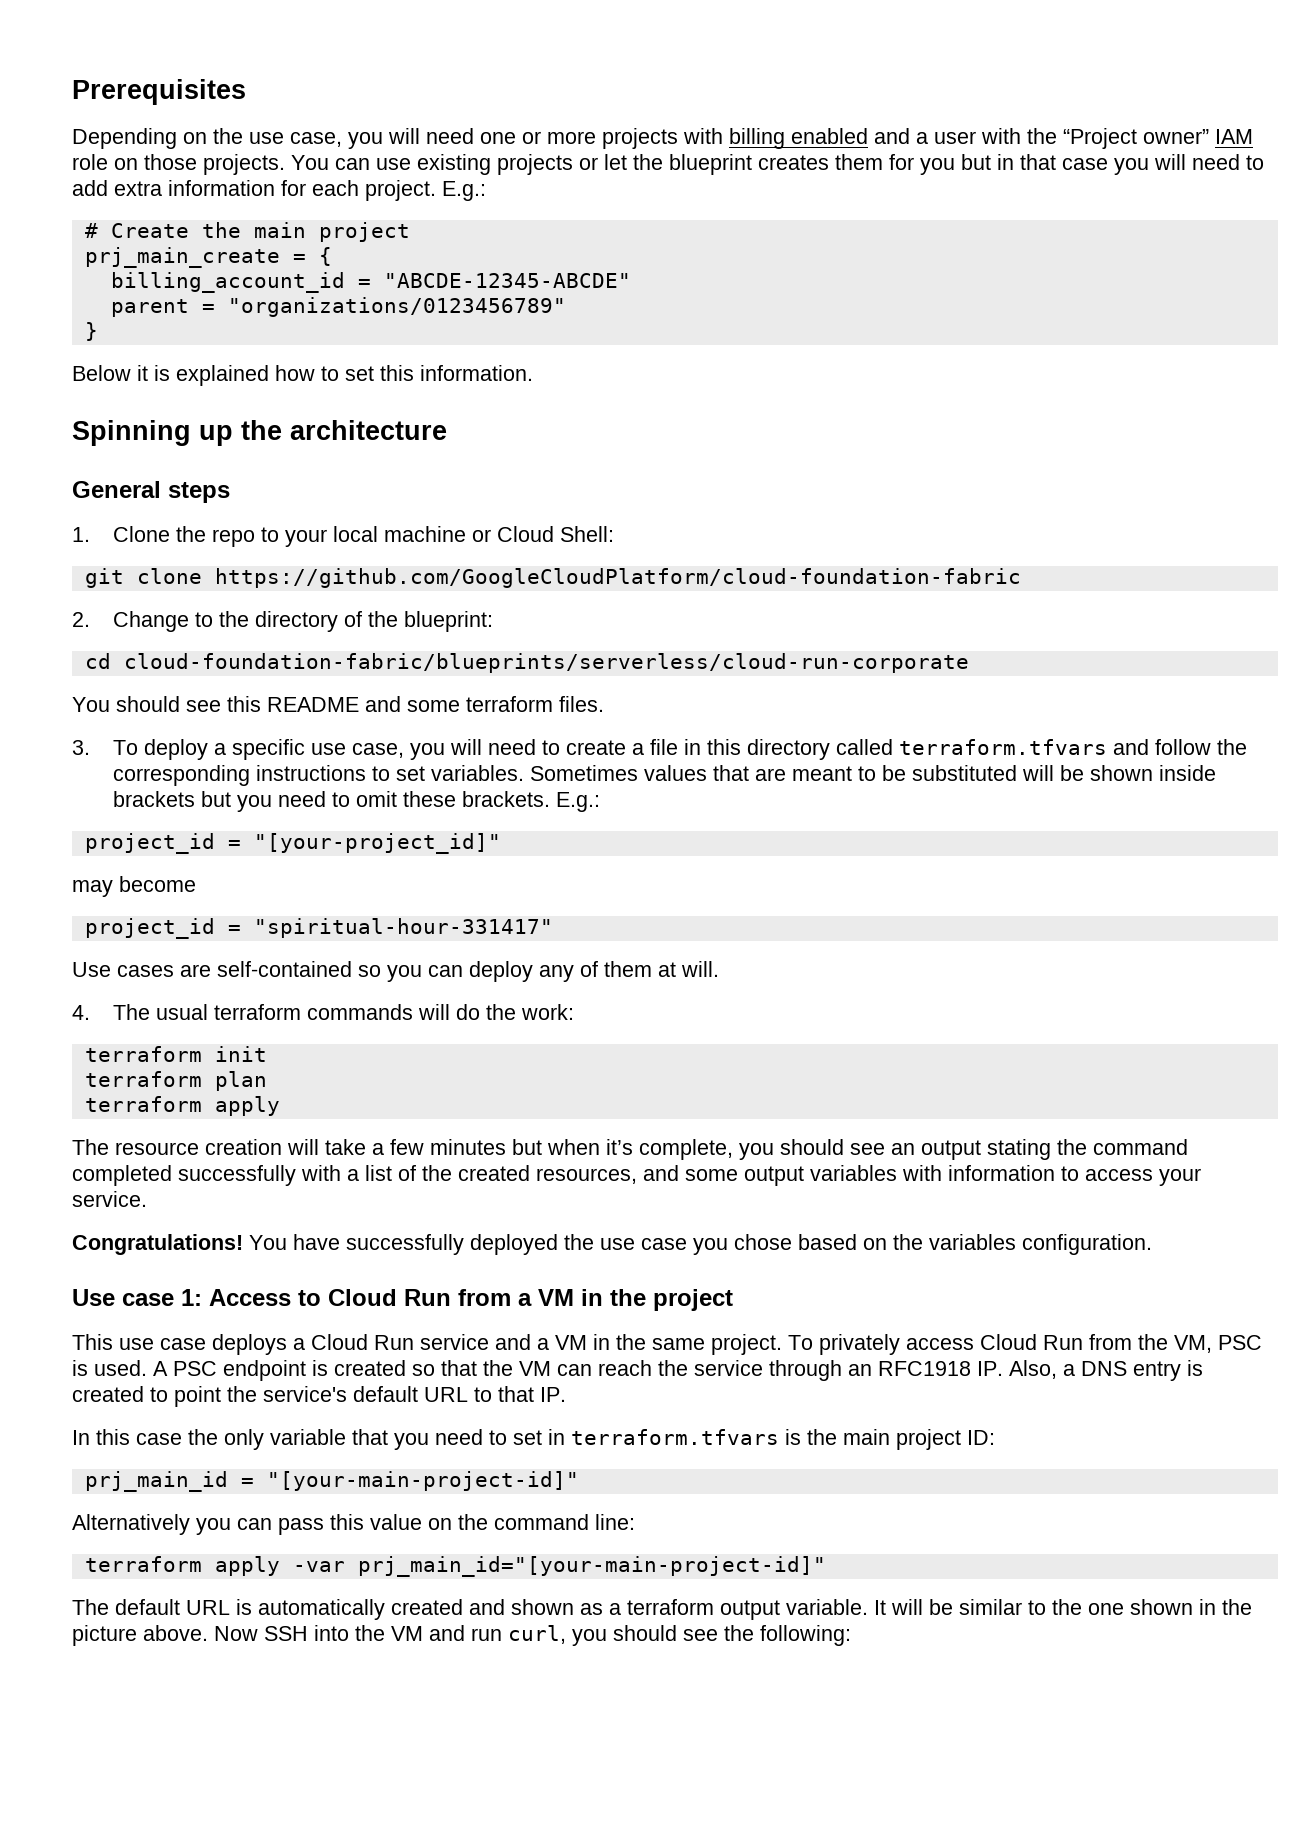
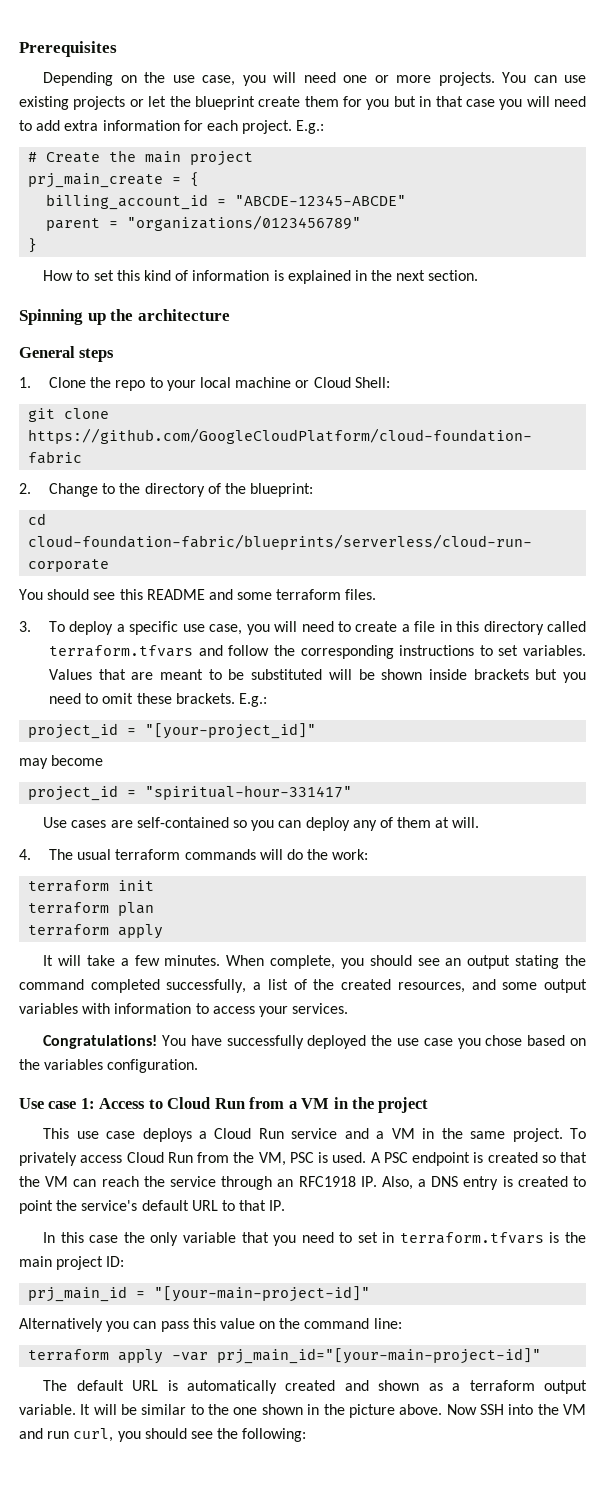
[602,128,1253,149] [72,154,197,170] projects with billing enabled and a user with the “Project owner” IAM role on those -> (432, 79) none
[758,155,829,170] creates -> [258,96,301,107] create
[72,365,533,386] Below it is explained how to set this information. -> [43,270,479,284] How to set this kind of information is explained in the next section.
[529,765,707,781] Sometimes values -> [49,669,93,680] Values
[72,1139,282,1155] The resource creation -> [43,955,54,966] It
[430,1139,633,1155] minutes but when it’s -> [164,955,265,966] minutes. When
[178,1165,341,1186] successfully with -> [166,979,247,993] successfully,
[72,1191,147,1207] service. -> [292,1003,349,1014] services.

